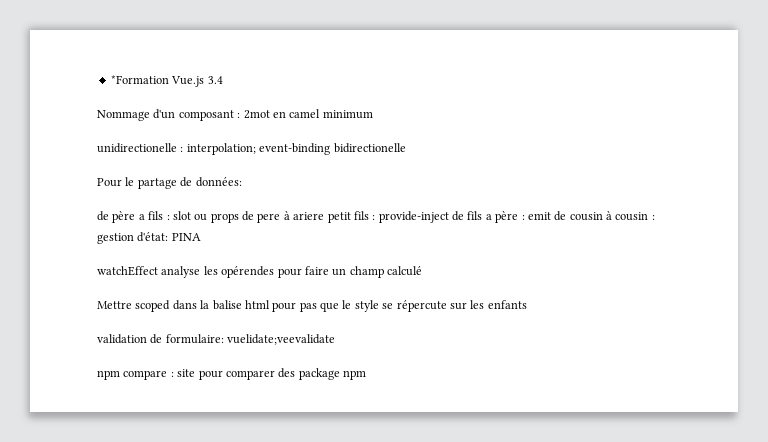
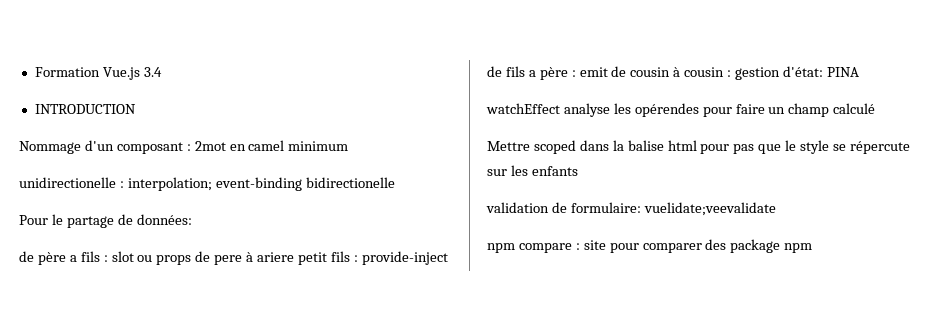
[110,75,169,84] *Formation -> [34,67,100,77] Formation
(223, 80) none -> [34,104,136,114] // INTRODUCTION

